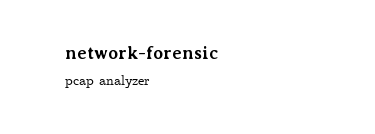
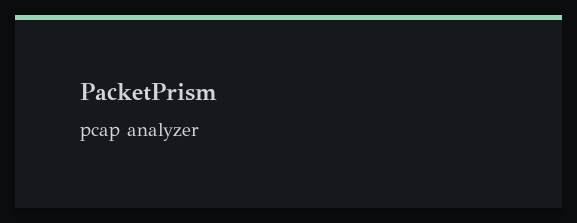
[65,46,218,59] network-forensic -> [80,83,217,101] PacketPrism

